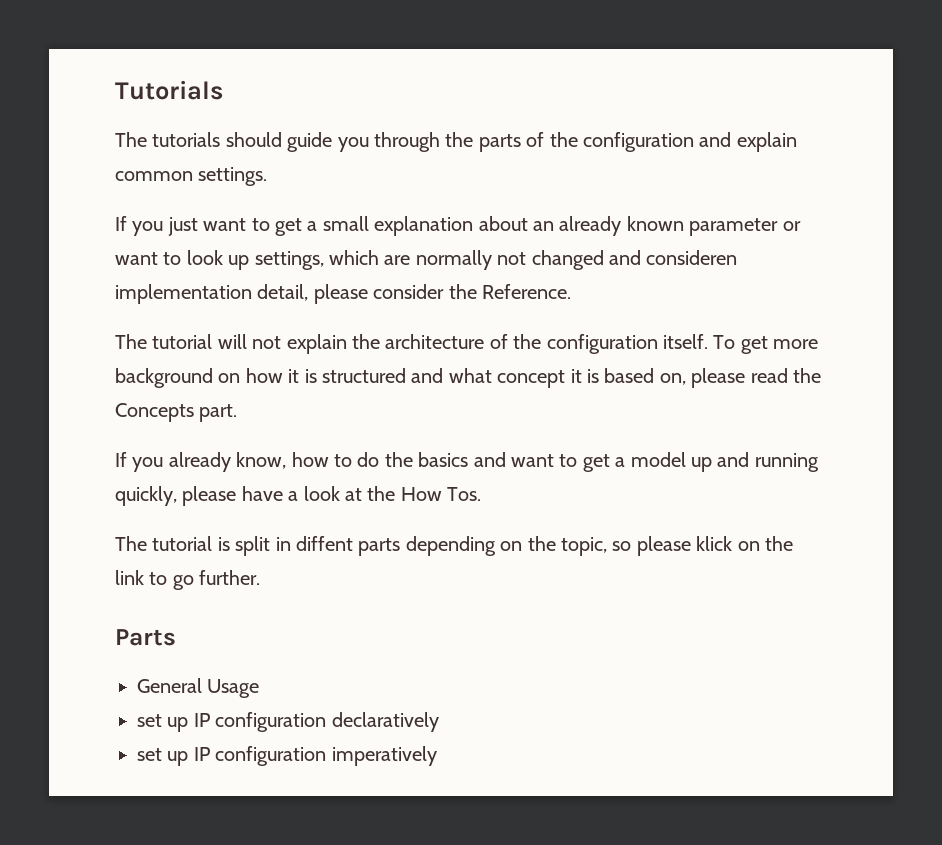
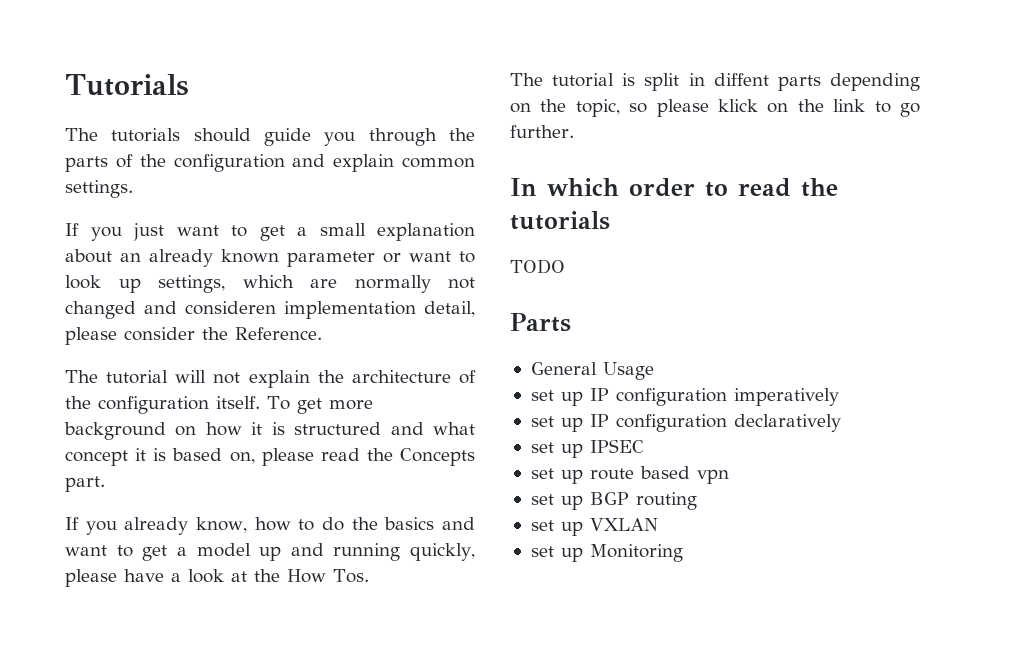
(261, 577) none -> [510,178,838,197] [510,211,610,230] [510,259,565,274] // In which order to read the tutorials // TODO
[331,712,439,732] [137,746,437,766] declaratively // set up IP configuration imperatively -> [733,388,839,406] [530,414,841,432] [530,439,644,458] [530,466,729,484] [530,492,697,510] [530,518,658,536] [530,544,683,562] imperatively // set up IP configuration declaratively // set up IPSEC // set up route based vpn // set up BGP routing // set up VXLAN // set up Monitoring

